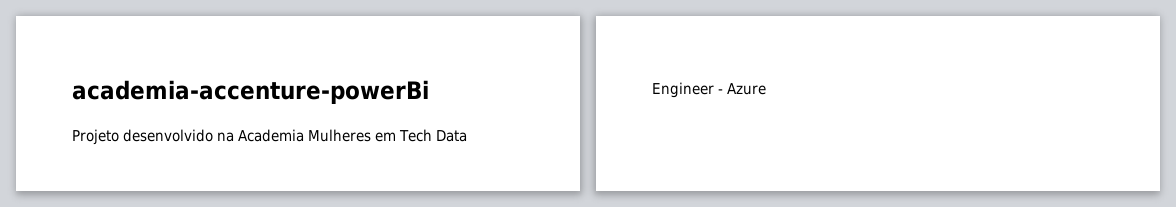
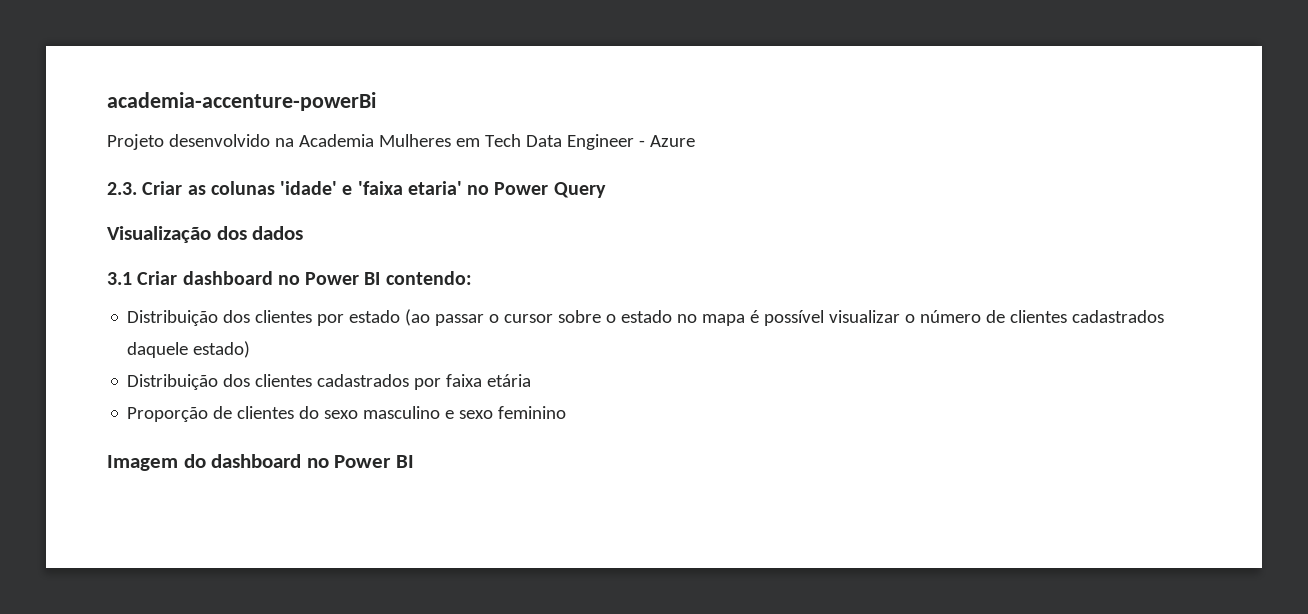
(767, 89) none -> [107,181,606,198] [107,226,304,243] [107,271,472,285] [127,309,1165,326] [127,341,251,358] [127,374,532,390] [127,406,567,422] [107,454,414,471] // 2.3. Criar as colunas 'idade' e 'faixa etaria' no Power Query // Visualização dos dados // 3.1 Criar dashboard no Power BI contendo: // Distribuição dos clientes por estado (ao passar o cursor sobre o estado no mapa é possível visualizar o número de clientes cadastrados daquele estado) // Distribuição dos clientes cadastrados por faixa etária // Proporção de clientes do sexo masculino e sexo feminino // Imagem do dashboard no Power BI

